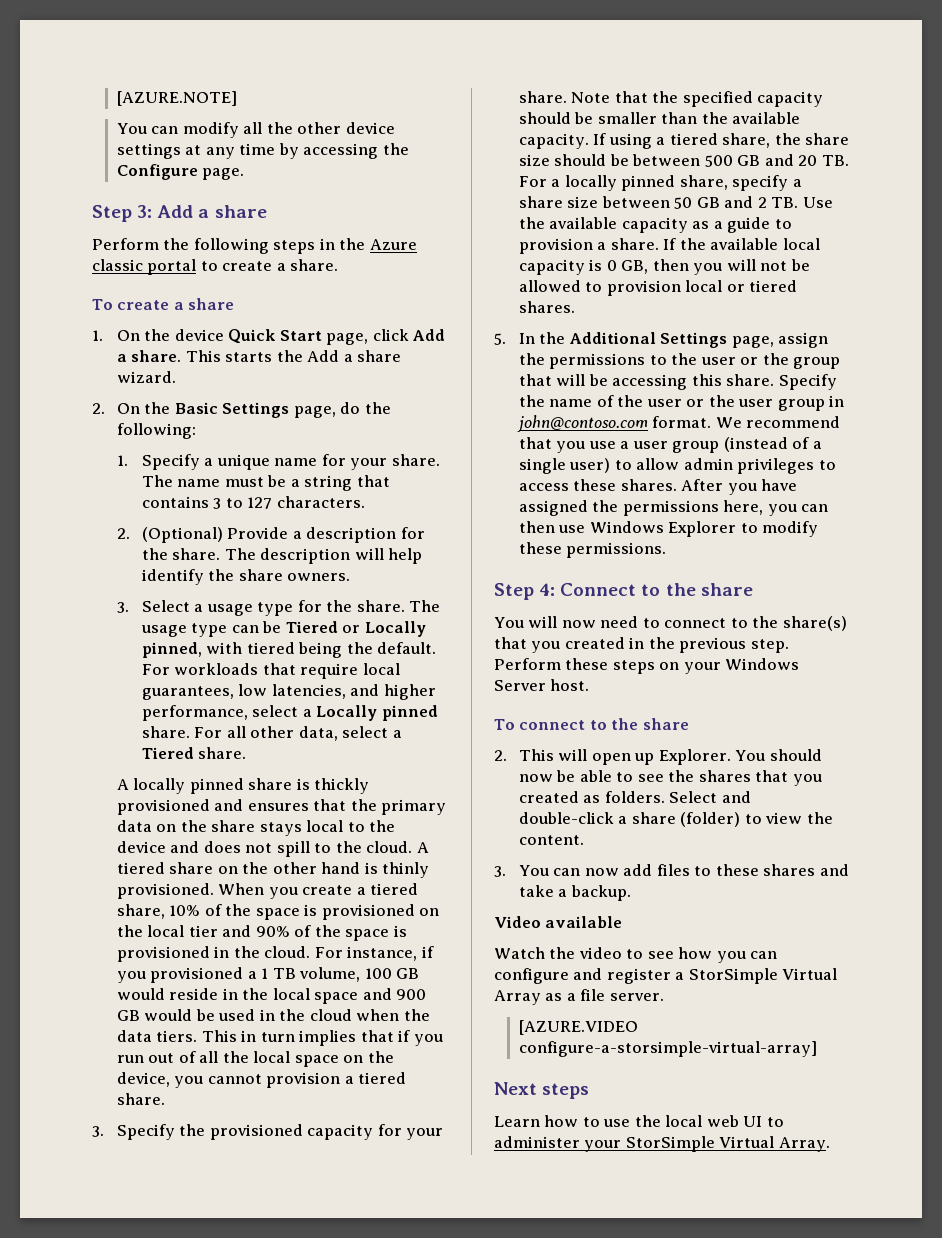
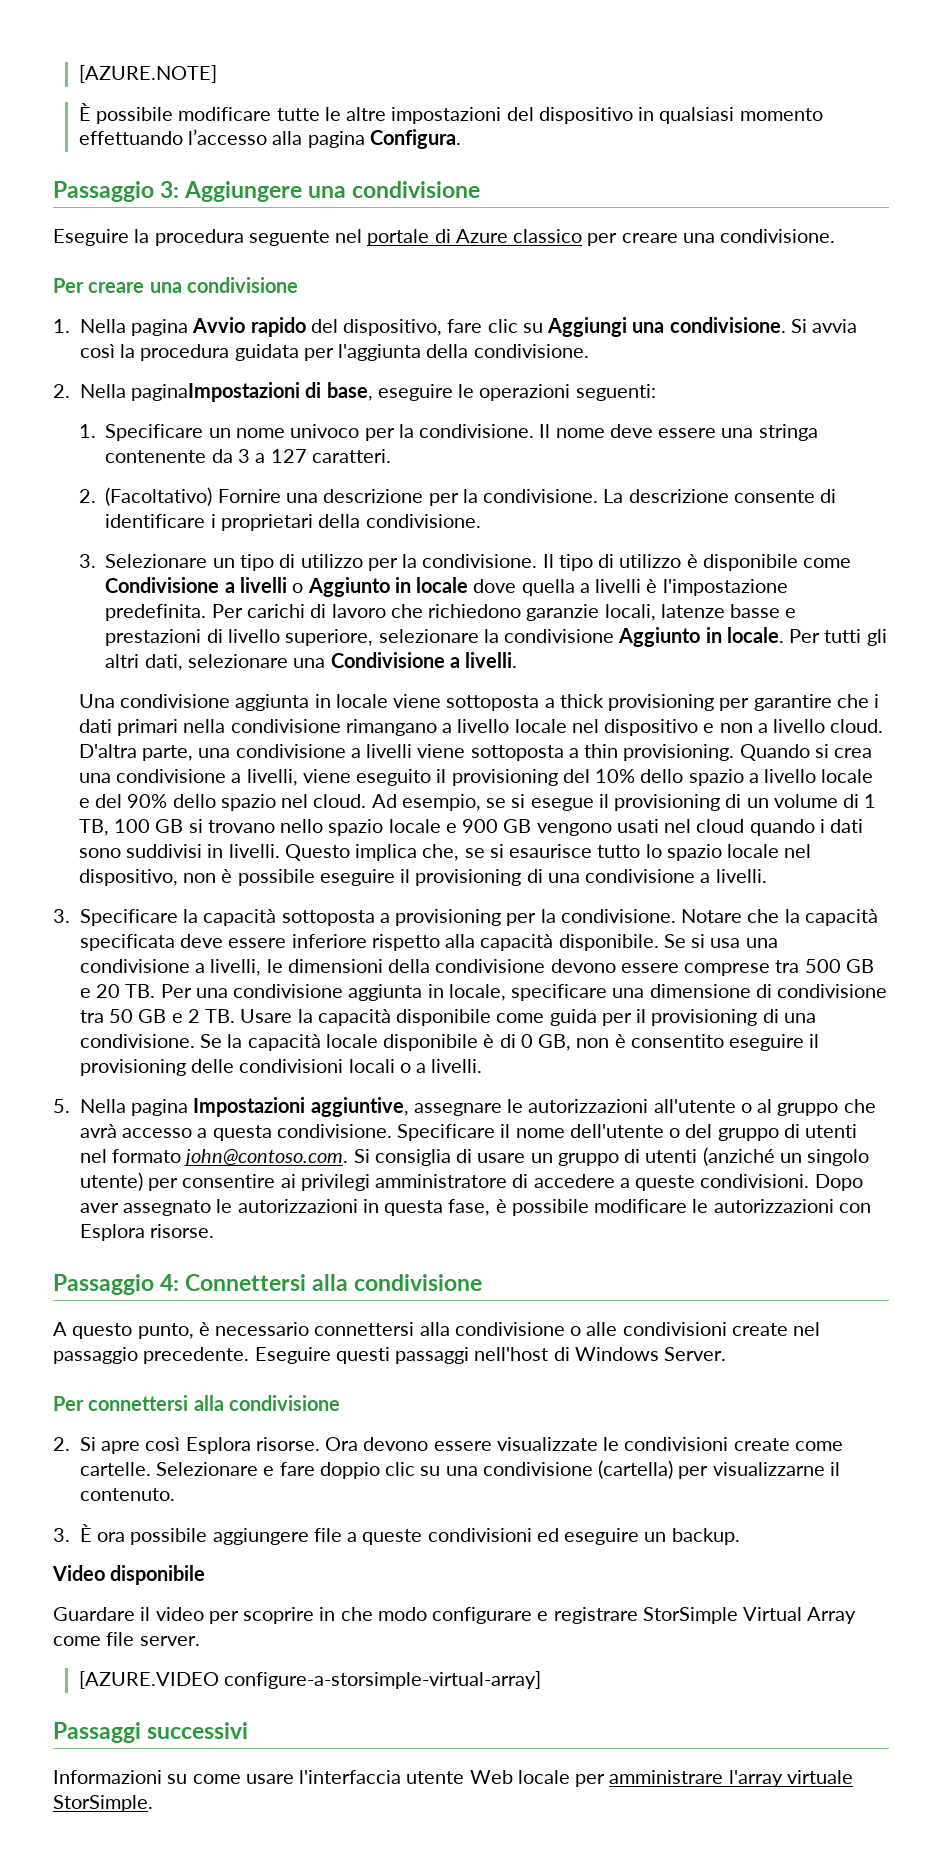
[116,122,395,138] [116,143,409,159] [116,164,245,180] [92,205,267,222] [92,238,417,254] [92,259,339,275] [92,298,235,310] [92,329,446,345] [116,350,402,362] [116,371,176,383] [92,402,391,418] [116,423,196,439] [116,454,440,470] [141,475,390,491] [141,496,365,509] [116,527,425,543] [141,548,423,564] [141,569,351,585] [116,600,441,616] [140,621,426,637] [141,642,437,658] [141,663,400,679] [141,684,436,700] [141,705,438,721] [141,726,402,741] [141,747,247,759] [116,778,370,794] [116,799,447,815] [116,820,396,836] [116,841,429,857] [116,862,430,878] [116,883,419,899] [116,904,440,920] [116,925,407,941] [116,946,434,962] [116,967,420,983] [116,988,427,1004] [116,1009,430,1021] [116,1030,443,1046] [116,1051,394,1067] [116,1072,407,1088] [116,1093,165,1105] [92,1124,444,1140] [518,91,824,107] [518,112,801,124] [518,133,850,149] [518,154,849,167] [518,175,802,191] [518,196,833,209] [518,217,792,233] [518,238,820,254] [518,259,810,275] [518,280,798,296] [518,301,575,313] [494,332,829,348] [518,353,841,369] [518,374,837,390] [518,395,845,411] [516,415,841,432] [518,437,822,453] [518,458,836,474] [518,479,798,495] [518,500,829,516] [518,521,819,537] [518,542,667,558] [494,583,753,600] [494,616,847,631] [494,637,789,653] [494,658,800,674] [494,679,590,691] [494,718,689,730] [494,749,822,765] [518,770,822,786] [518,791,751,803] [518,812,833,827] [518,835,584,845] [494,864,849,877] [518,885,631,901] [494,916,623,928] [494,947,778,963] [494,968,685,984] You can modify all the other device settings at any time by accessing the Configure page. // Step 3: Add a share // Perform the following steps in the Azure classic portal to create a share. // To create a share // 1. On the device Quick Start page, click Add a share. This starts the Add a share wizard. // 2. On the Basic Settings page, do the following: // 1. Specify a unique name for your share. The name must be a string that contains 3 to 127 characters. // 2. (Optional) Provide a description for the share. The description will help identify the share owners. // 3. Select a usage type for the share. The usage type can be Tiered or Locally pinned, with tiered being the default. For workloads that require local guarantees, low latencies, and higher performance, select a Locally pinned share. For all other data, select a Tiered share. // A locally pinned share is thickly provisioned and ensures that the primary data on the share stays local to the device and does not spill to the cloud. A tiered share on the other hand is thinly provisioned. When you create a tiered share, 10% of the space is provisioned on the local tier and 90% of the space is provisioned in the cloud. For instance, if you provisioned a 1 TB volume, 100 GB would reside in the local space and 900 GB would be used in the cloud when the data tiers. This in turn implies that if you run out of all the local space on the device, you cannot provision a tiered share. // 3. Specify the provisioned capacity for your share. Note that the specified capacity should be smaller than the available capacity. If using a tiered share, the share size should be between 500 GB and 20 TB. For a locally pinned share, specify a share size between 50 GB and 2 TB. Use the available capacity as a guide to provision a share. If the available local capacity is 0 GB, then you will not be allowed to provision local or tiered shares. // 5. In the Additional Settings page, assign the permissions to the user or the group that will be accessing this share. Specify the name of the user or the user group in john@contoso.com format. We recommend that you use a user group (instead of a single user) to allow admin privileges to access these shares. After you have assigned the permissions here, you can then use Windows Explorer to modify these permissions. // Step 4: Connect to the share // You will now need to connect to the share(s) that you created in the previous step. Perform these steps on your Windows Server host. // To connect to the share // 2. This will open up Explorer. You should now be able to see the shares that you created as folders. Select and double-click a share (folder) to view the content. // 3. You can now add files to these shares and take a backup. // Video available // Watch the video to see how you can configure and register a -> [78,103,823,124] [78,129,461,149] [53,181,481,202] [53,229,836,246] [53,277,298,293] [53,317,858,337] [79,344,589,361] [53,382,656,402] [78,424,818,441] [105,449,391,463] [78,487,837,506] [105,514,481,531] [78,554,852,571] [105,577,788,597] [105,604,797,621] [105,627,887,647] [105,652,518,671] [78,694,880,711] [78,719,884,736] [78,744,873,761] [78,769,874,786] [78,794,877,811] [78,819,864,836] [78,844,812,861] [78,869,767,886] [53,909,878,926] [79,934,778,951] [79,959,874,976] [79,984,888,1001] [79,1009,816,1026] [79,1034,820,1051] [79,1059,483,1076] [53,1097,876,1117] [79,1124,858,1141] [79,1147,870,1166] [79,1172,863,1191] [79,1199,871,1216] [79,1224,215,1241] [53,1274,483,1295] [53,1322,821,1339] [53,1347,727,1364] [53,1395,340,1411] [53,1437,843,1454] [79,1460,840,1479] [79,1488,175,1501] [53,1524,740,1545] [52,1565,206,1585] [53,1607,638,1624] È possibile modificare tutte le altre impostazioni del dispositivo in qualsiasi momento effettuando l’accesso alla pagina Configura. // Passaggio 3: Aggiungere una condivisione // Eseguire la procedura seguente nel portale di Azure classico per creare una condivisione. // Per creare una condivisione // 1. Nella pagina Avvio rapido del dispositivo, fare clic su Aggiungi una condivisione. Si avvia così la procedura guidata per l'aggiunta della condivisione. // 2. Nella paginaImpostazioni di base, eseguire le operazioni seguenti: // 1. Specificare un nome univoco per la condivisione. Il nome deve essere una stringa contenente da 3 a 127 caratteri. // 2. (Facoltativo) Fornire una descrizione per la condivisione. La descrizione consente di identificare i proprietari della condivisione. // 3. Selezionare un tipo di utilizzo per la condivisione. Il tipo di utilizzo è disponibile come Condivisione a livelli o Aggiunto in locale dove quella a livelli è l'impostazione predefinita. Per carichi di lavoro che richiedono garanzie locali, latenze basse e prestazioni di livello superiore, selezionare la condivisione Aggiunto in locale. Per tutti gli altri dati, selezionare una Condivisione a livelli. // Una condivisione aggiunta in locale viene sottoposta a thick provisioning per garantire che i dati primari nella condivisione rimangano a livello locale nel dispositivo e non a livello cloud. D'altra parte, una condivisione a livelli viene sottoposta a thin provisioning. Quando si crea una condivisione a livelli, viene eseguito il provisioning del 10% dello spazio a livello locale e del 90% dello spazio nel cloud. Ad esempio, se si esegue il provisioning di un volume di 1 TB, 100 GB si trovano nello spazio locale e 900 GB vengono usati nel cloud quando i dati sono suddivisi in livelli. Questo implica che, se si esaurisce tutto lo spazio locale nel dispositivo, non è possibile eseguire il provisioning di una condivisione a livelli. // 3. Specificare la capacità sottoposta a provisioning per la condivisione. Notare che la capacità specificata deve essere inferiore rispetto alla capacità disponibile. Se si usa una condivisione a livelli, le dimensioni della condivisione devono essere comprese tra 500 GB e 20 TB. Per una condivisione aggiunta in locale, specificare una dimensione di condivisione tra 50 GB e 2 TB. Usare la capacità disponibile come guida per il provisioning di una condivisione. Se la capacità locale disponibile è di 0 GB, non è consentito eseguire il provisioning delle condivisioni locali o a livelli. // 5. Nella pagina Impostazioni aggiuntive, assegnare le autorizzazioni all'utente o al gruppo che avrà accesso a questa condivisione. Specificare il nome dell'utente o del gruppo di utenti nel formato john@contoso.com. Si consiglia di usare un gruppo di utenti (anziché un singolo utente) per consentire ai privilegi amministratore di accedere a queste condivisioni. Dopo aver assegnato le autorizzazioni in questa fase, è possibile modificare le autorizzazioni con Esplora risorse. // Passaggio 4: Connettersi alla condivisione // A questo punto, è necessario connettersi alla condivisione o alle condivisioni create nel passaggio precedente. Eseguire questi passaggi nell'host di Windows Server. // Per connettersi alla condivisione // 2. Si apre così Esplora risorse. Ora devono essere visualizzate le condivisioni create come cartelle. Selezionare e fare doppio clic su una condivisione (cartella) per visualizzarne il contenuto. // 3. È ora possibile aggiungere file a queste condivisioni ed eseguire un backup. // Video disponibile // Guardare il video per scoprire in che modo configurare e registrare
[545,993,576,1001] as a -> [53,1636,101,1646] come
[494,1082,590,1099] [494,1115,784,1127] [494,1136,830,1152] Next steps // Learn how to use the local web UI to administer your StorSimple Virtual Array. -> [53,1722,249,1743] [53,1770,853,1787] [53,1795,153,1812] Passaggi successivi // Informazioni su come usare l'interfaccia utente Web locale per amministrare l'array virtuale StorSimple.

